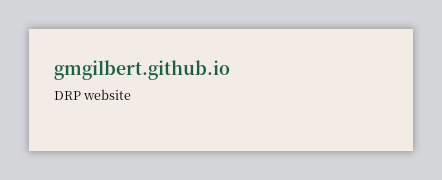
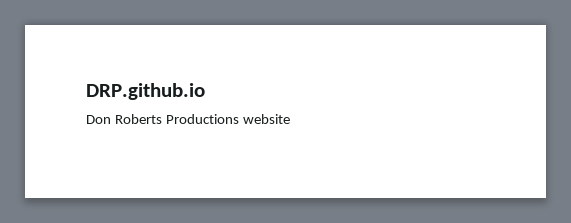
[54,60,230,80] [54,91,81,100] gmgilbert.github.io // DRP -> [86,83,205,100] [86,114,239,124] DRP.github.io // Don Roberts Productions

